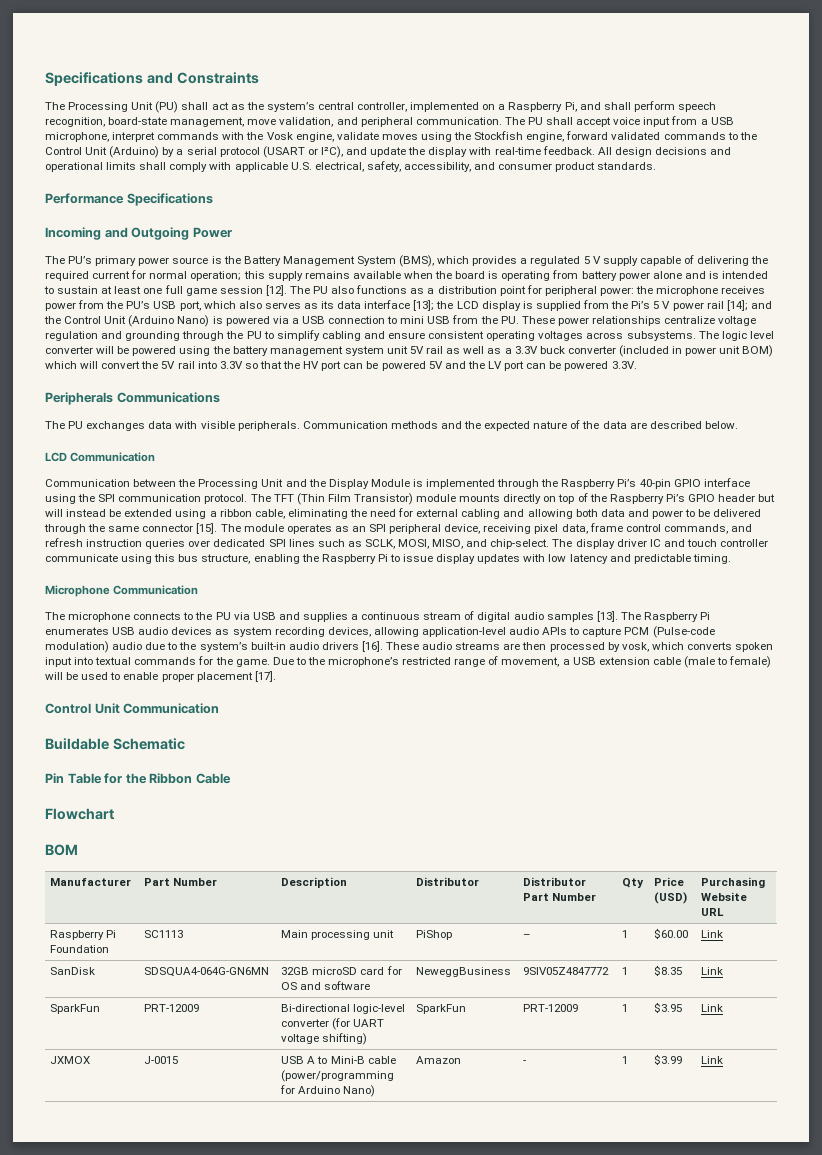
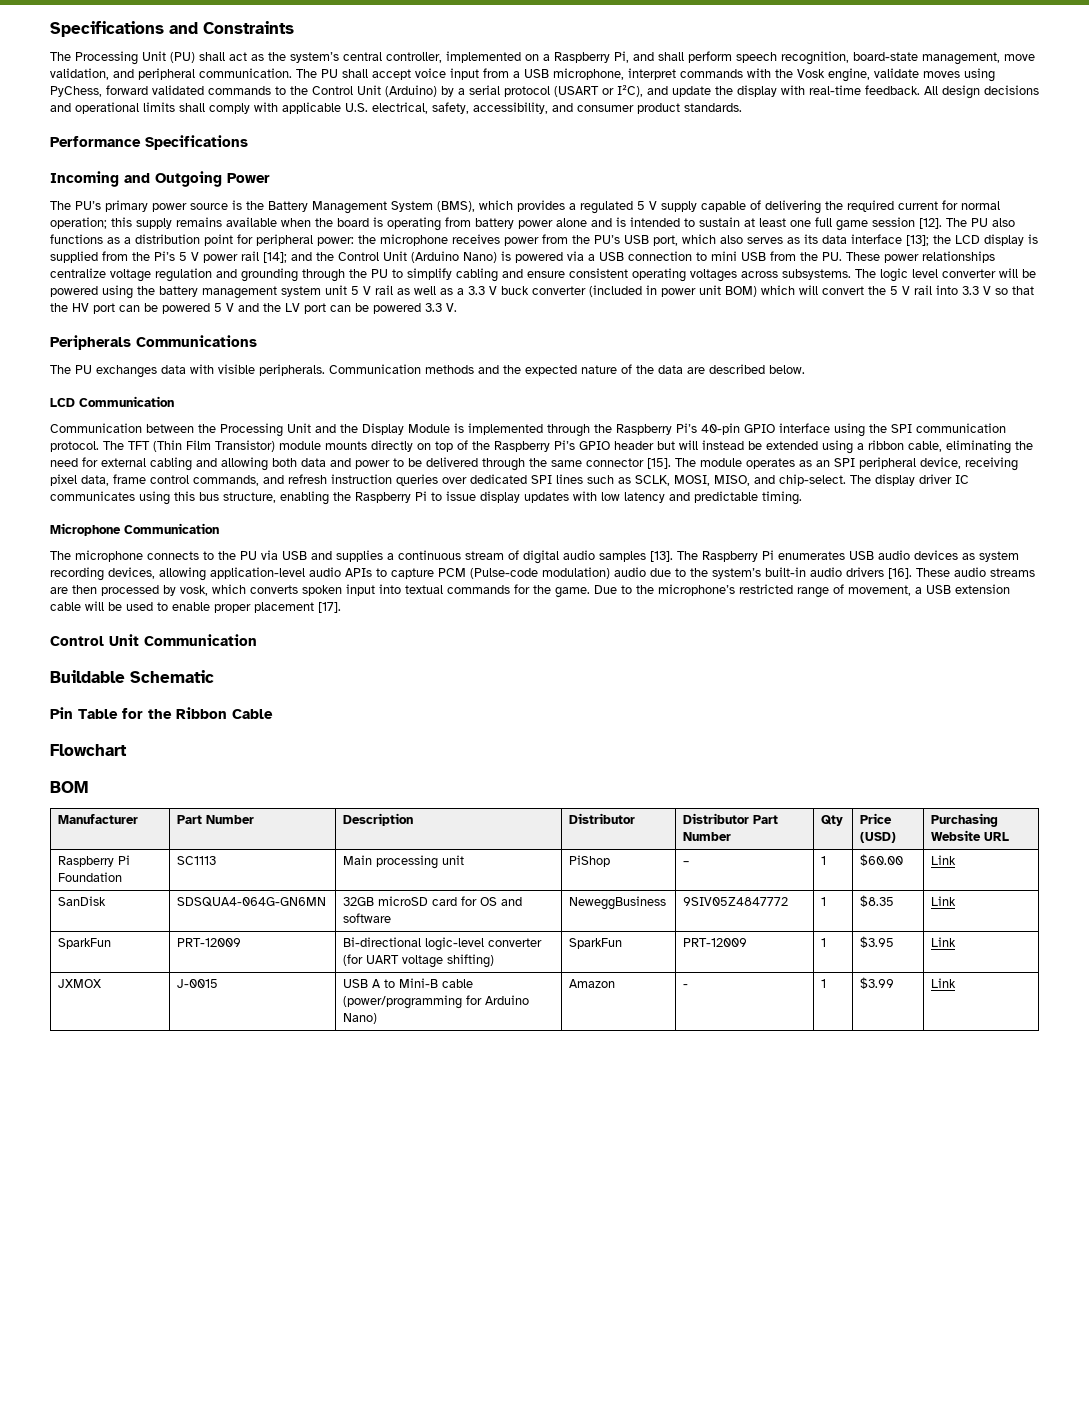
[454,131,565,142] the Stockfish engine, -> [50,86,102,97] PyChess,
[410,346,425,354] 5V -> [351,286,371,295] 5 V
[514,346,538,354] 3.3V -> [468,286,497,295] 3.3 V
[161,361,243,369] 5V rail into 3.3V -> [890,285,991,295] 5 V rail into 3.3 V
[428,361,443,369] 5V -> [214,303,234,312] 5 V
[611,361,637,369] 3.3V. -> [425,303,457,312] 3.3 V.
[663,539,769,547] [45,554,118,562] and touch controller communicate -> [50,491,135,501] communicates
[683,656,772,668] (male to female) -> (81, 606) none

